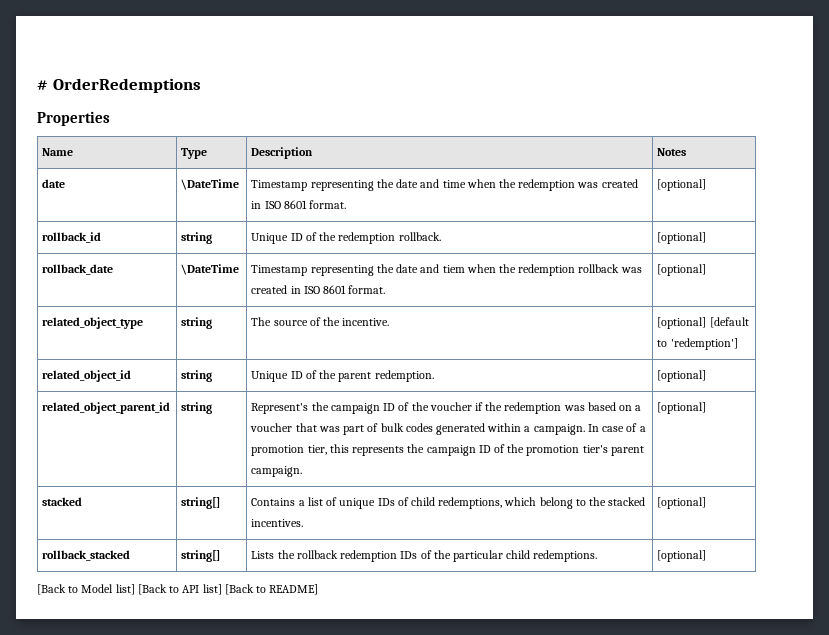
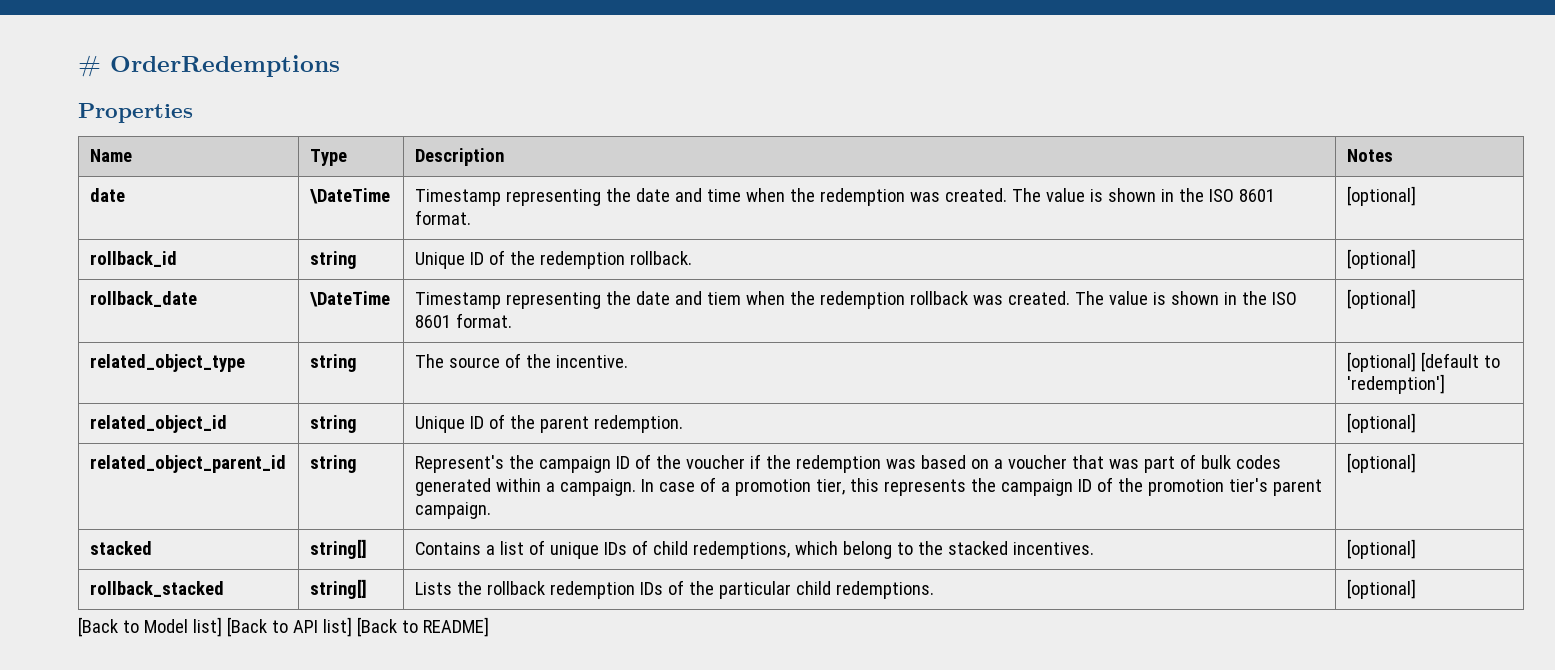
[601,179,638,188] [251,201,262,209] created in -> [944,188,1204,202] created. The value is shown in the
[251,285,301,294] created in -> [1007,291,1267,305] created. The value is shown in the

